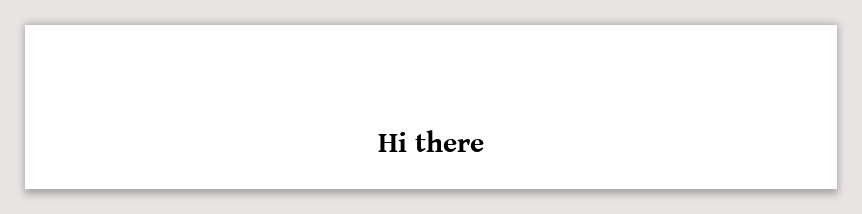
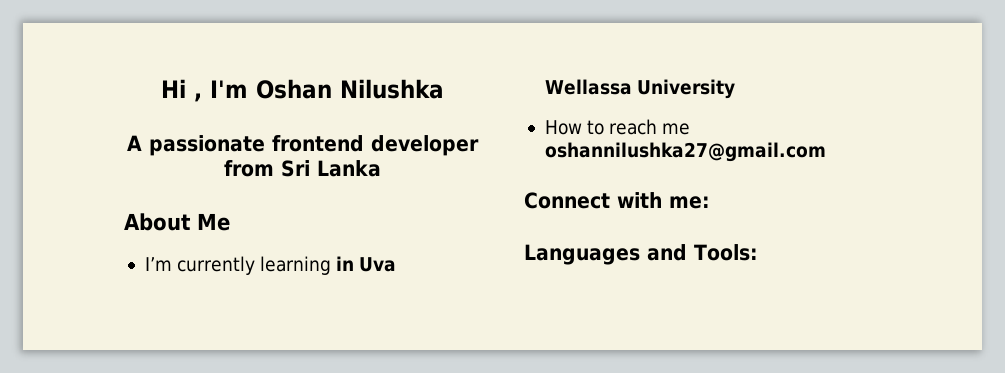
[415,130,484,152] there -> [194,79,444,102] [127,135,479,156] [224,160,381,177] [124,213,230,231] [144,256,397,275] [544,79,736,99] [544,119,691,135] [544,142,826,162] [524,192,710,209] [524,244,758,265] , I'm Oshan Nilushka // A passionate frontend developer from Sri Lanka // About Me // I’m currently learning in Uva Wellassa University // How to reach me oshannilushka27@gmail.com // Connect with me: // Languages and Tools:

